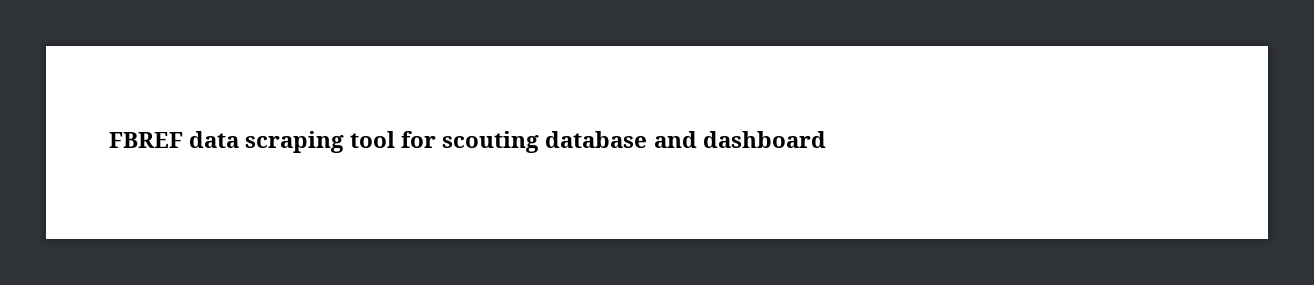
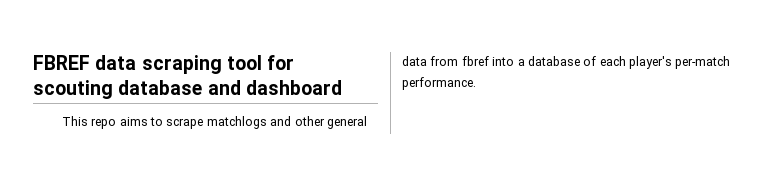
(826, 139) none -> [61,116,367,129] [402,56,731,69] [402,77,476,90] // This repo aims to scrape matchlogs and other general data from fbref into a database of each player's per-match performance.

